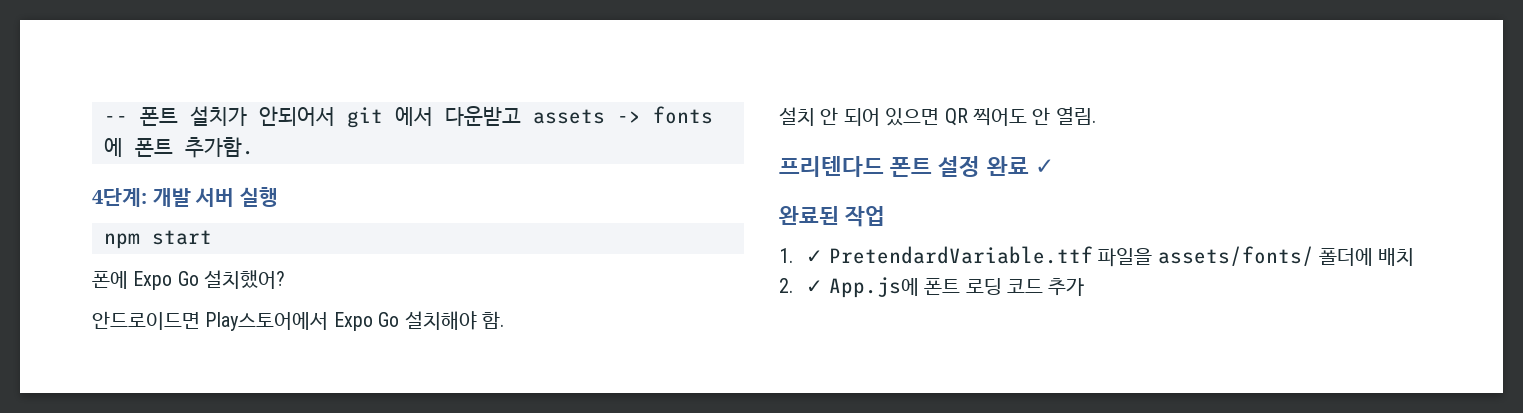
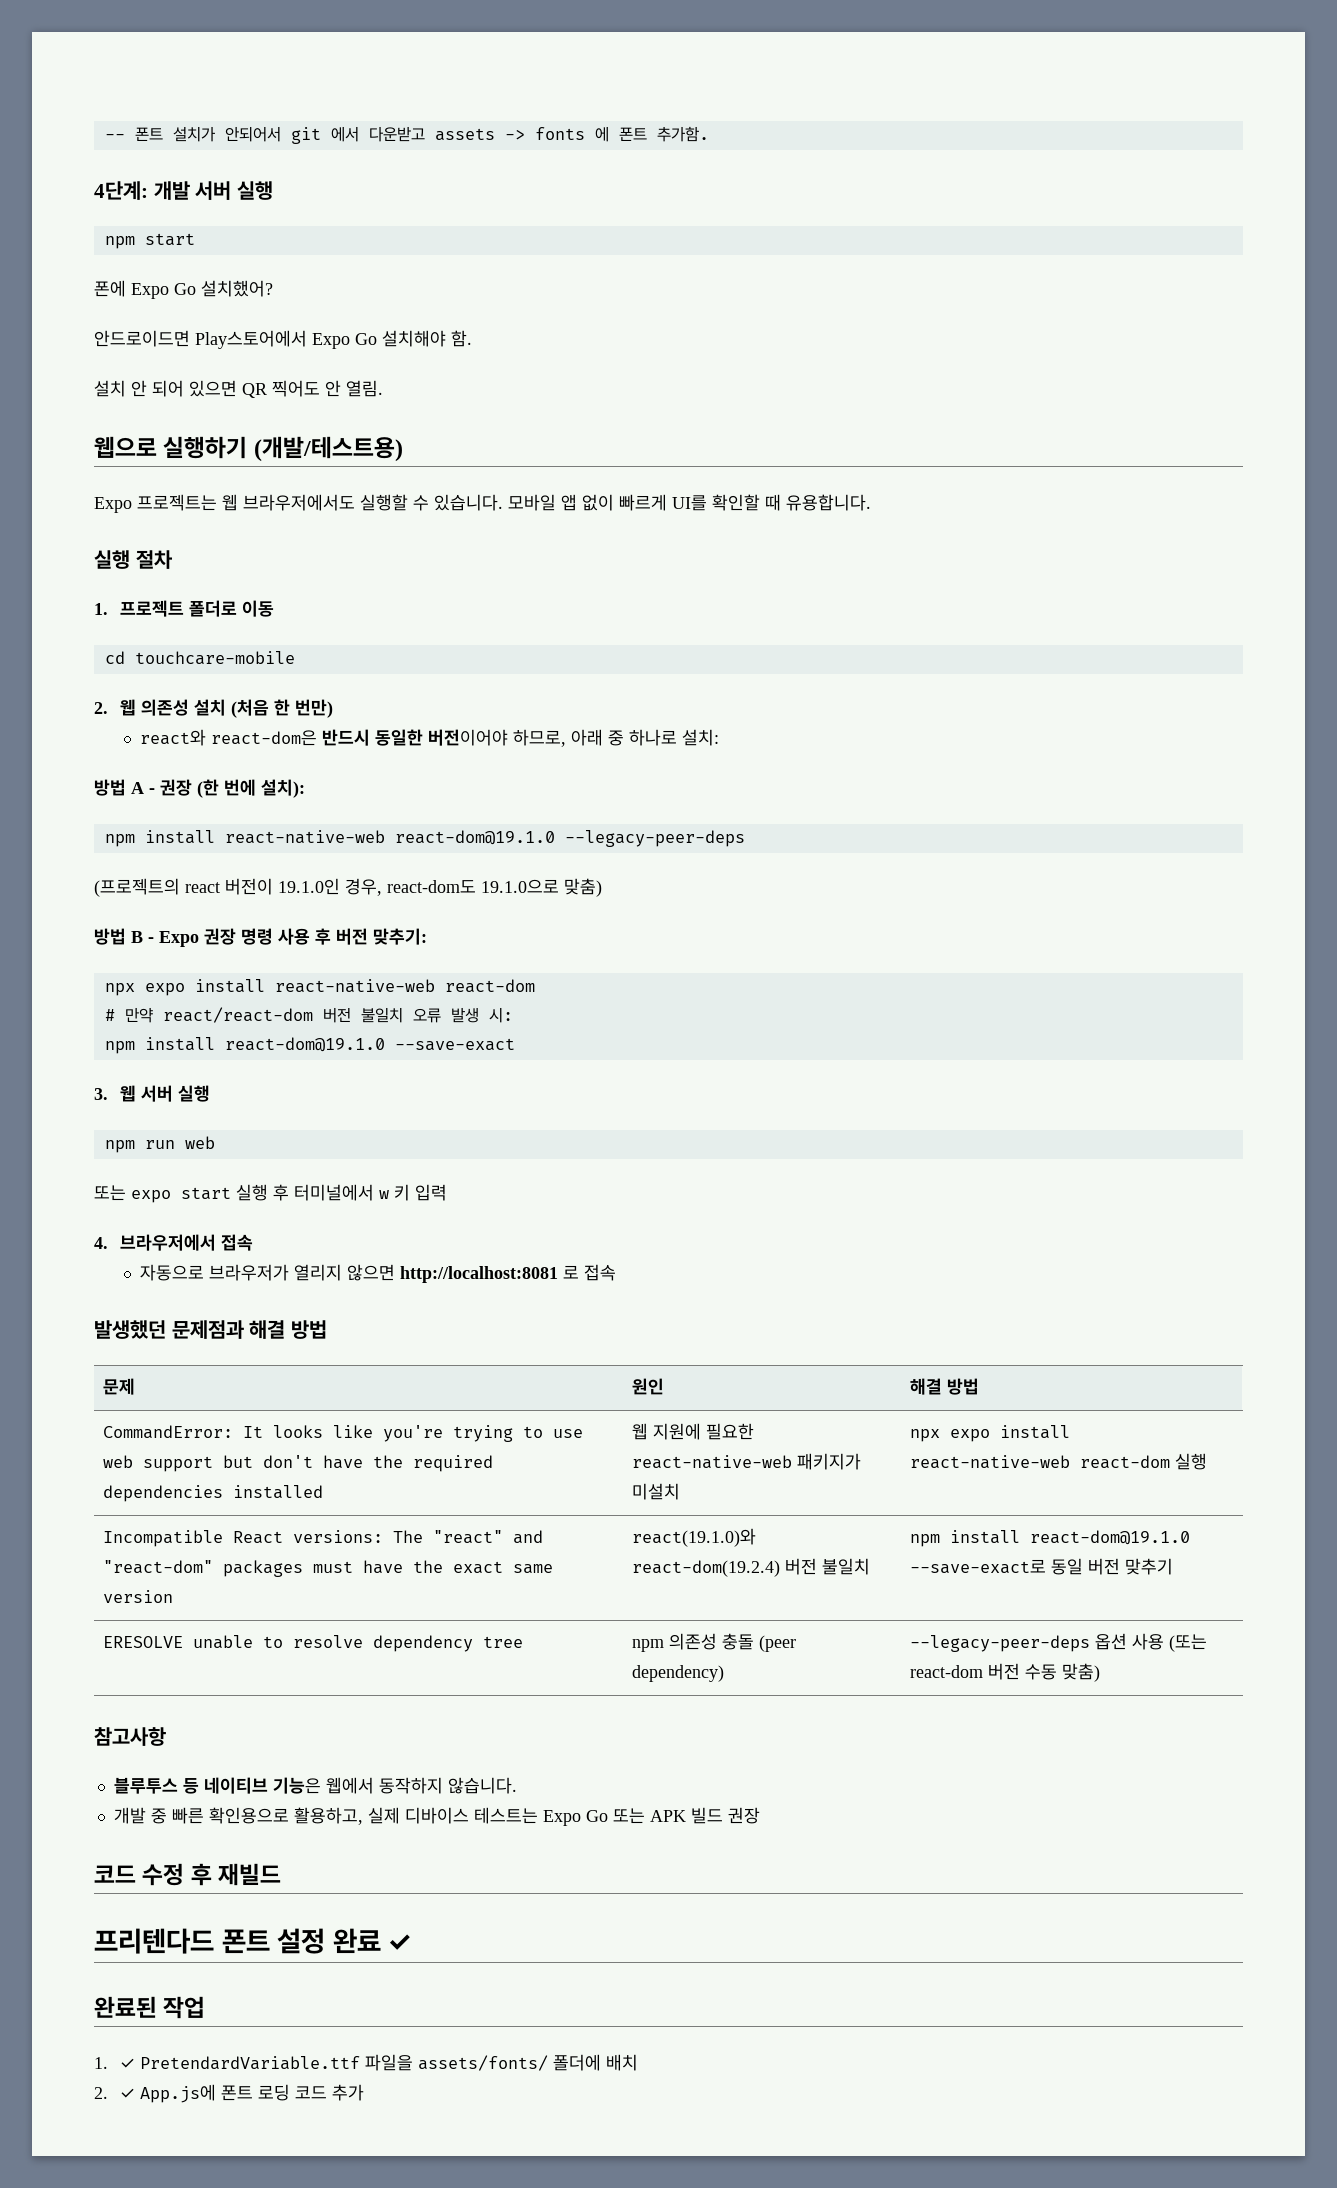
(1096, 116) none -> [94,436,403,462] [94,494,871,513] [94,550,173,569] [94,600,274,617] [104,651,295,665] [94,699,333,718] [139,729,719,747] [94,779,305,798] [104,830,745,847] [94,878,602,897] [94,928,427,947] [104,979,535,996] [104,1007,513,1023] [104,1037,515,1054] [94,1085,210,1102] [104,1136,215,1153] [94,1184,447,1203] [94,1234,253,1251] [139,1264,616,1283] [94,1320,328,1339] [103,1378,136,1395] [632,1378,665,1395] [910,1378,980,1395] [103,1425,584,1442] [103,1455,494,1472] [103,1485,324,1502] [632,1423,755,1440] [632,1453,862,1470] [632,1483,681,1500] [910,1425,1071,1442] [910,1453,1208,1470] [103,1530,544,1547] [103,1560,554,1577] [103,1590,174,1603] [632,1528,757,1547] [632,1558,871,1577] [910,1530,1191,1547] [910,1558,1174,1575] [103,1635,524,1652] [632,1633,797,1652] [632,1665,725,1682] [910,1633,1208,1652] [910,1663,1101,1682] [94,1727,166,1746] [113,1777,517,1794] [113,1807,760,1826] [94,1863,282,1886] // 웹으로 실행하기 (개발/테스트용) // Expo 프로젝트는 웹 브라우저에서도 실행할 수 있습니다. 모바일 앱 없이 빠르게 UI를 확인할 때 유용합니다. // 실행 절차 // 1. 프로젝트 폴더로 이동 // cd touchcare-mobile // 2. 웹 의존성 설치 (처음 한 번만) // react와 react-dom은 반드시 동일한 버전이어야 하므로, 아래 중 하나로 설치: // 방법 A - 권장 (한 번에 설치): // npm install react-native-web react-dom@19.1.0 --legacy-peer-deps // (프로젝트의 react 버전이 19.1.0인 경우, react-dom도 19.1.0으로 맞춤) // 방법 B - Expo 권장 명령 사용 후 버전 맞추기: // npx expo install react-native-web react-dom // # 만약 react/react-dom 버전 불일치 오류 발생 시: // npm install react-dom@19.1.0 --save-exact // 3. 웹 서버 실행 // npm run web // 또는 expo start 실행 후 터미널에서 w 키 입력 // 4. 브라우저에서 접속 // 자동으로 브라우저가 열리지 않으면 http://localhost:8081 로 접속 // 발생했던 문제점과 해결 방법 // 문제 | 원인 | 해결 방법 // CommandError: It looks like you're trying to use web support but don't have the required dependencies installed | 웹 지원에 필요한 react-native-web 패키지가 미설치 | npx expo install react-native-web react-dom 실행 // Incompatible React versions: The "react" and "react-dom" packages must have the exact same version | react(19.1.0)와 react-dom(19.2.4) 버전 불일치 | npm install react-dom@19.1.0 --save-exact로 동일 버전 맞추기 // ERESOLVE unable to resolve dependency tree | npm 의존성 충돌 (peer dependency) | --legacy-peer-deps 옵션 사용 (또는 react-dom 버전 수동 맞춤) // 참고사항 // 블루투스 등 네이티브 기능은 웹에서 동작하지 않습니다. // 개발 중 빠른 확인용으로 활용하고, 실제 디바이스 테스트는 Expo Go 또는 APK 빌드 권장 // 코드 수정 후 재빌드

